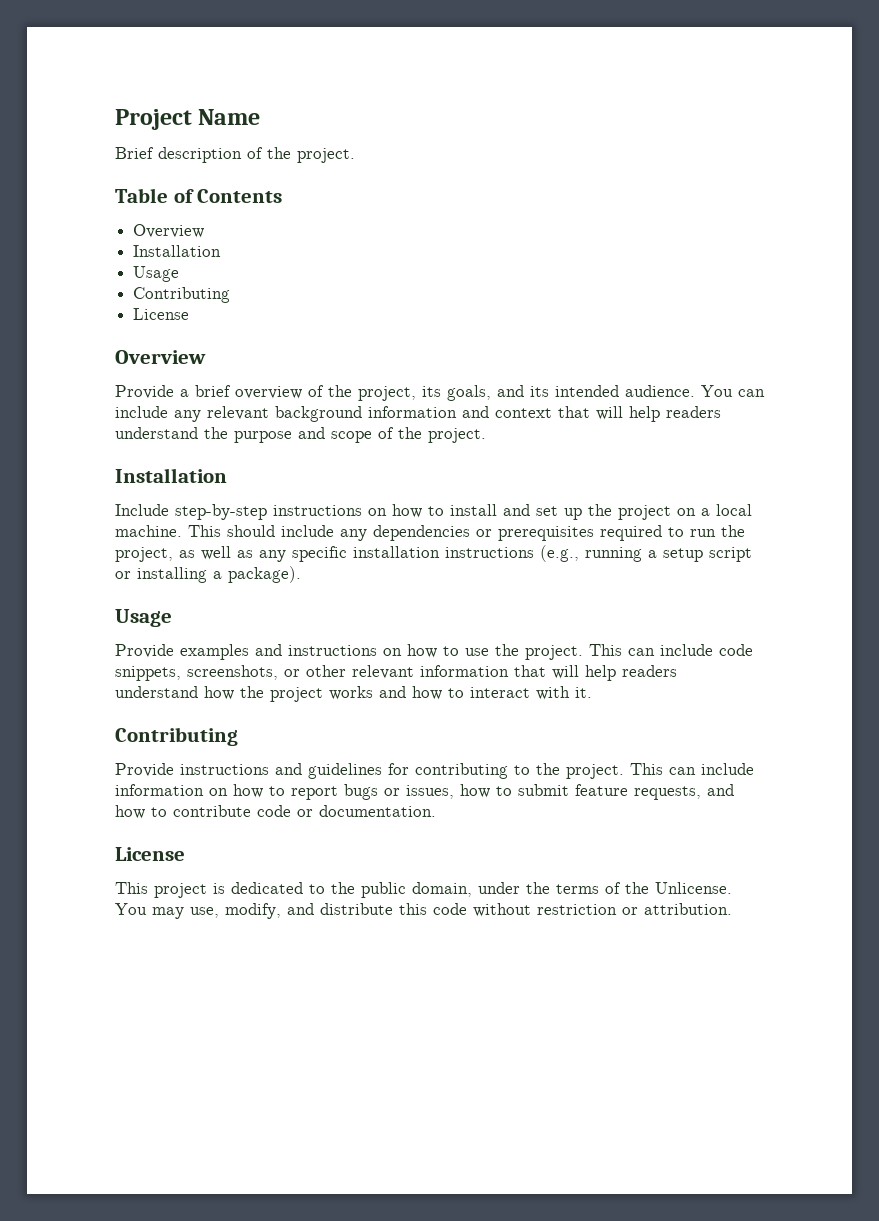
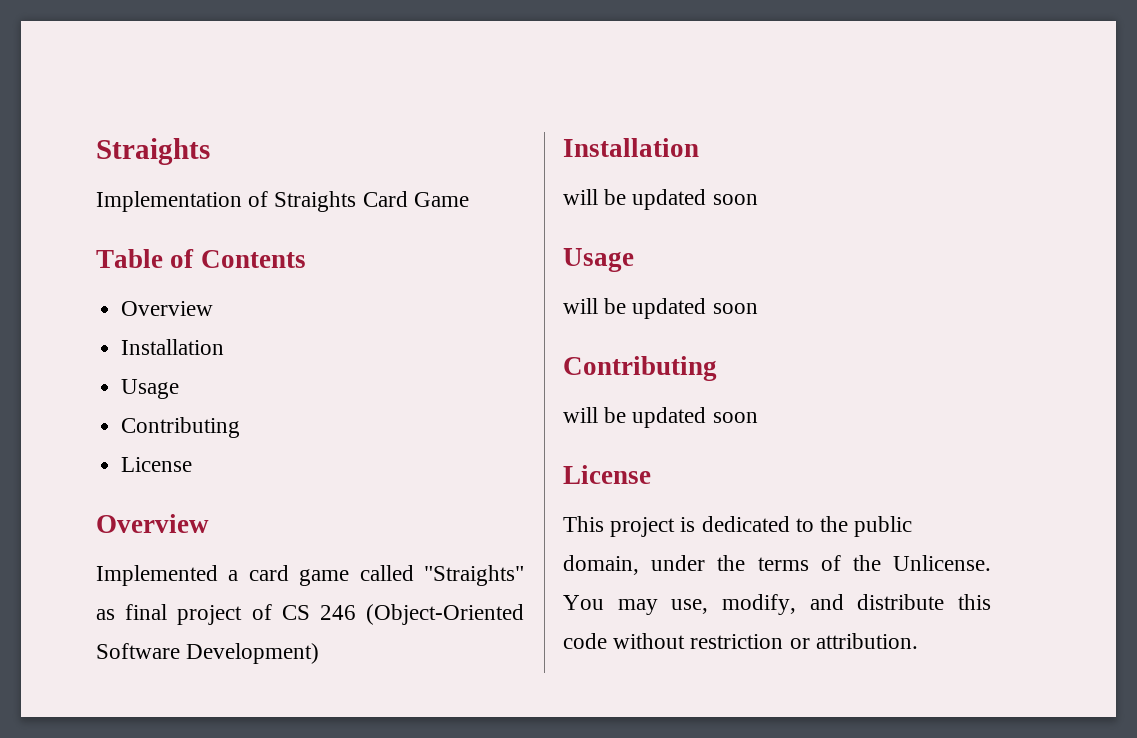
[115,109,261,130] [115,147,355,163] Project Name // Brief description of the project. -> [96,138,210,165] [96,191,469,212] Straights // Implementation of Straights Card Game
[115,385,765,401] [115,406,721,422] [115,427,486,443] [115,468,227,483] [115,504,752,520] [115,525,745,541] [115,545,752,562] [115,566,301,583] [115,609,172,627] [115,644,753,660] [115,665,677,681] [115,686,592,702] [115,727,238,746] [115,763,754,779] [115,784,734,800] [115,805,436,819] Provide a brief overview of the project, its goals, and its intended audience. You can include any relevant background information and context that will help readers understand the purpose and scope of the project. // Installation // Include step-by-step instructions on how to install and set up the project on a local machine. This should include any dependencies or prerequisites required to run the project, as well as any specific installation instructions (e.g., running a setup script or installing a package). // Usage // Provide examples and instructions on how to use the project. This can include code snippets, screenshots, or other relevant information that will help readers understand how the project works and how to interact with it. // Contributing // Provide instructions and guidelines for contributing to the project. This can include information on how to report bugs or issues, how to submit feature requests, and how to contribute code or documentation. -> [96,565,524,586] [96,604,524,625] [96,643,320,664] [563,138,699,157] [563,189,758,210] [563,248,634,272] [563,298,758,319] [563,356,717,381] [563,407,758,428] Implemented a card game called "Straights" as final project of CS 246 (Object-Oriented Software Development) // Installation // will be updated soon // Usage // will be updated soon // Contributing // will be updated soon

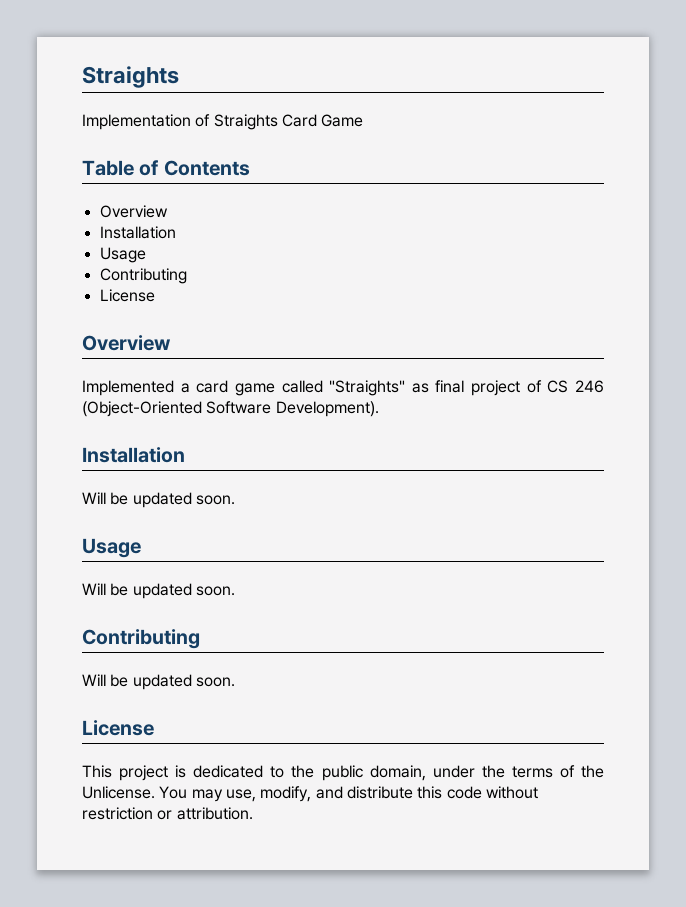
[186,643,320,664] [563,138,699,157] [563,189,758,210] [563,248,634,272] [563,298,758,319] [563,356,717,381] [563,407,758,428] Development) // Installation // will be updated soon // Usage // will be updated soon // Contributing // will be updated soon -> [275,401,379,417] [82,447,185,463] [82,492,235,508] [82,538,141,558] [82,583,235,599] [82,629,200,649] [82,674,235,690] Development). // Installation // Will be updated soon. // Usage // Will be updated soon. // Contributing // Will be updated soon.

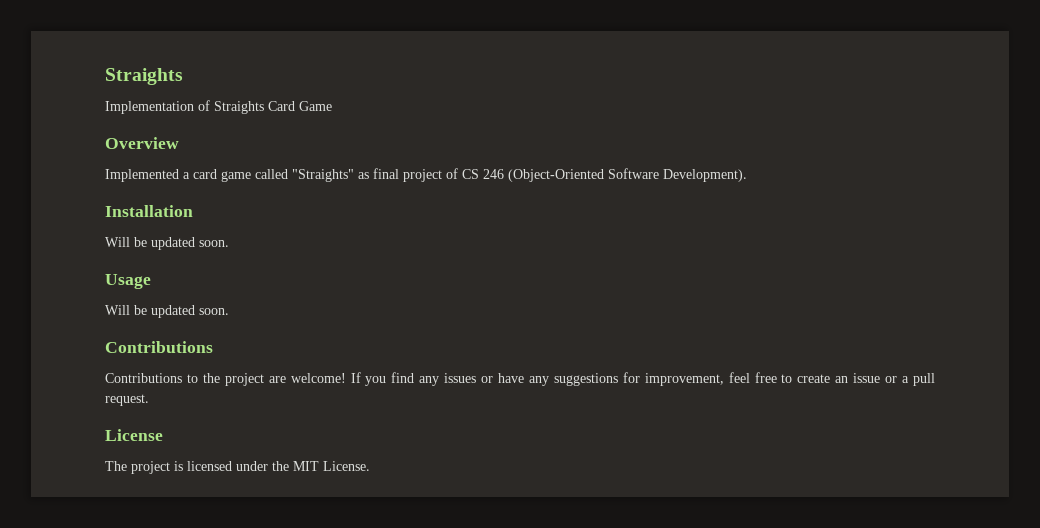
[82,160,250,176] [99,205,168,218] [99,226,176,239] [99,247,146,263] [99,268,187,284] [99,289,155,302] // Table of Contents // Overview // Installation // Usage // Contributing // License -> (332, 106) none
[82,629,200,649] [82,674,235,690] [82,720,154,736] [82,765,112,778] Contributing // Will be updated soon. // License // This -> [105,341,213,353] [105,372,935,386] [105,394,149,406] [105,429,163,441] [105,461,127,471] Contributions // Contributions to the project are welcome! If you find any issues or have any suggestions for improvement, feel free to create an issue or a pull request. // License // The
[193,765,604,781] [82,786,538,802] [82,807,253,820] dedicated to the public domain, under the terms of the Unlicense. You may use, modify, and distribute this code without restriction or attribution. -> [187,461,370,471] licensed under the MIT License.

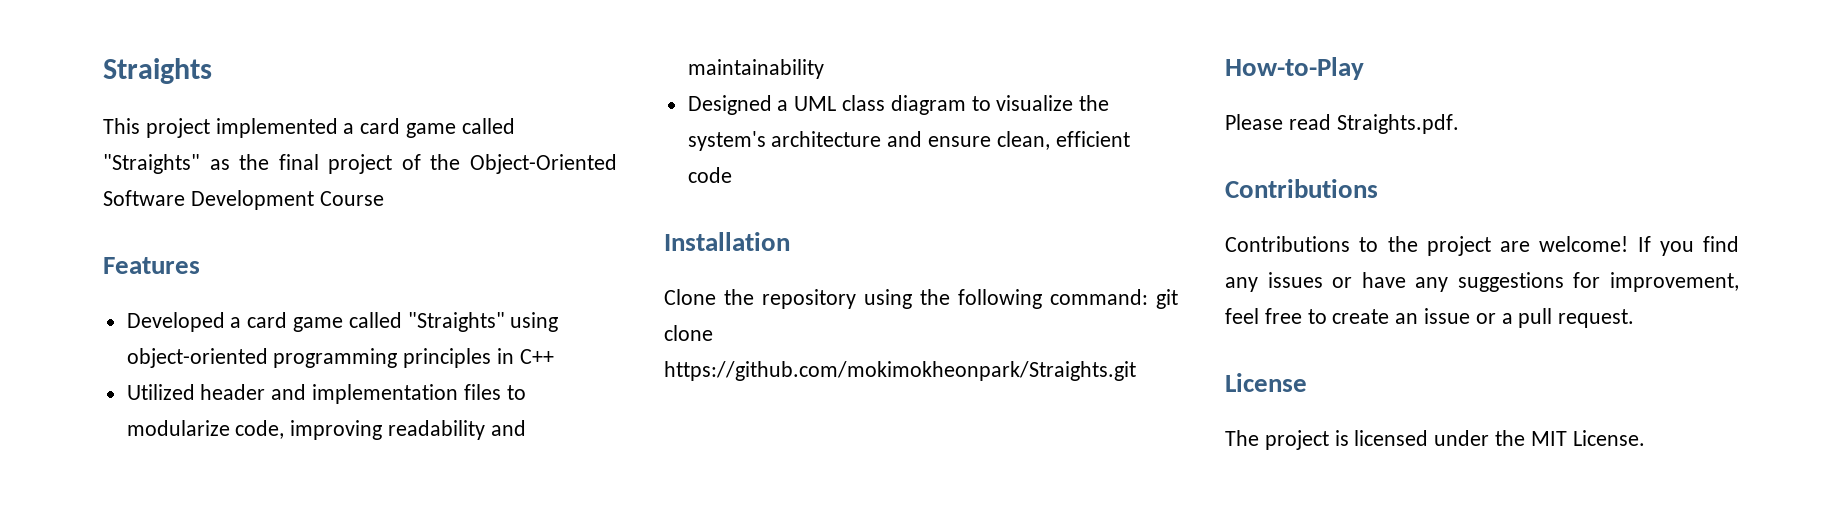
[105,100,332,114] [105,137,179,149] [105,169,179,182] Implementation of Straights Card Game // Overview // Implemented -> [103,118,338,138] This project implemented
(369, 175) none -> [239,154,270,170] the
[462,168,747,182] [105,205,193,217] [105,237,229,250] [105,274,151,289] [105,305,229,318] CS 246 (Object-Oriented Software Development). // Installation // Will be updated soon. // Usage // Will be updated soon. -> [430,154,617,174] [103,190,384,210] [103,257,200,274] [126,312,559,332] [126,348,554,368] [126,384,526,404] [126,420,526,440] [687,59,824,79] [687,95,1110,115] [687,131,1130,151] [687,167,732,183] [664,232,790,251] [664,289,1178,309] [664,325,713,341] [664,361,1136,381] [1225,57,1364,80] [1225,114,1459,134] the Object-Oriented Software Development Course // Features // Developed a card game called "Straights" using object-oriented programming principles in C++ // Utilized header and implementation files to modularize code, improving readability and maintainability // Designed a UML class diagram to visualize the system's architecture and ensure clean, efficient code // Installation // Clone the repository using the following command: git clone https://github.com/mokimokheonpark/Straights.git // How-to-Play // Please read Straights.pdf.

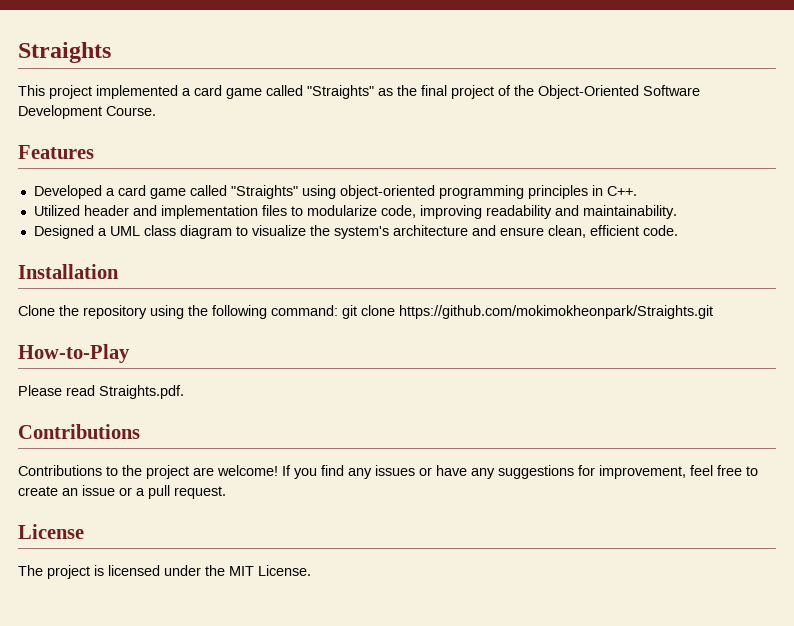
[319,191,384,206] Course -> [106,106,156,116] Course.
[519,349,554,364] C++ -> [606,186,637,196] C++.
[687,59,824,79] maintainability -> [582,205,677,219] maintainability.
[687,167,732,183] code -> [642,225,678,236] code.

